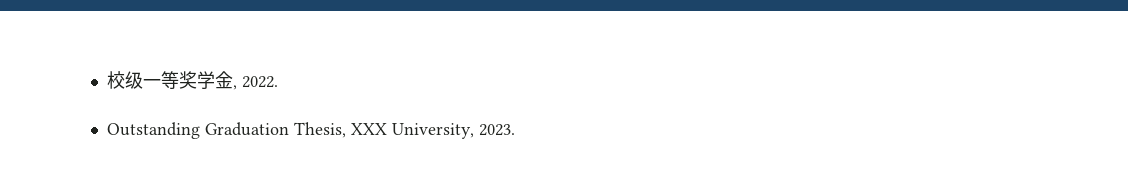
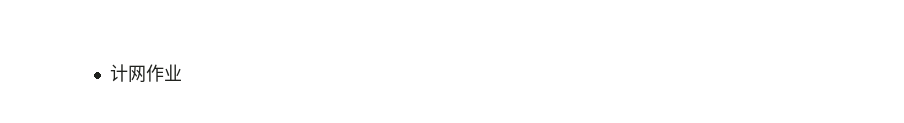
[106,71,278,90] [106,122,515,139] 校级一等奖学金, 2022. // Outstanding Graduation Thesis, XXX University, 2023. -> [109,64,182,83] 计网作业

